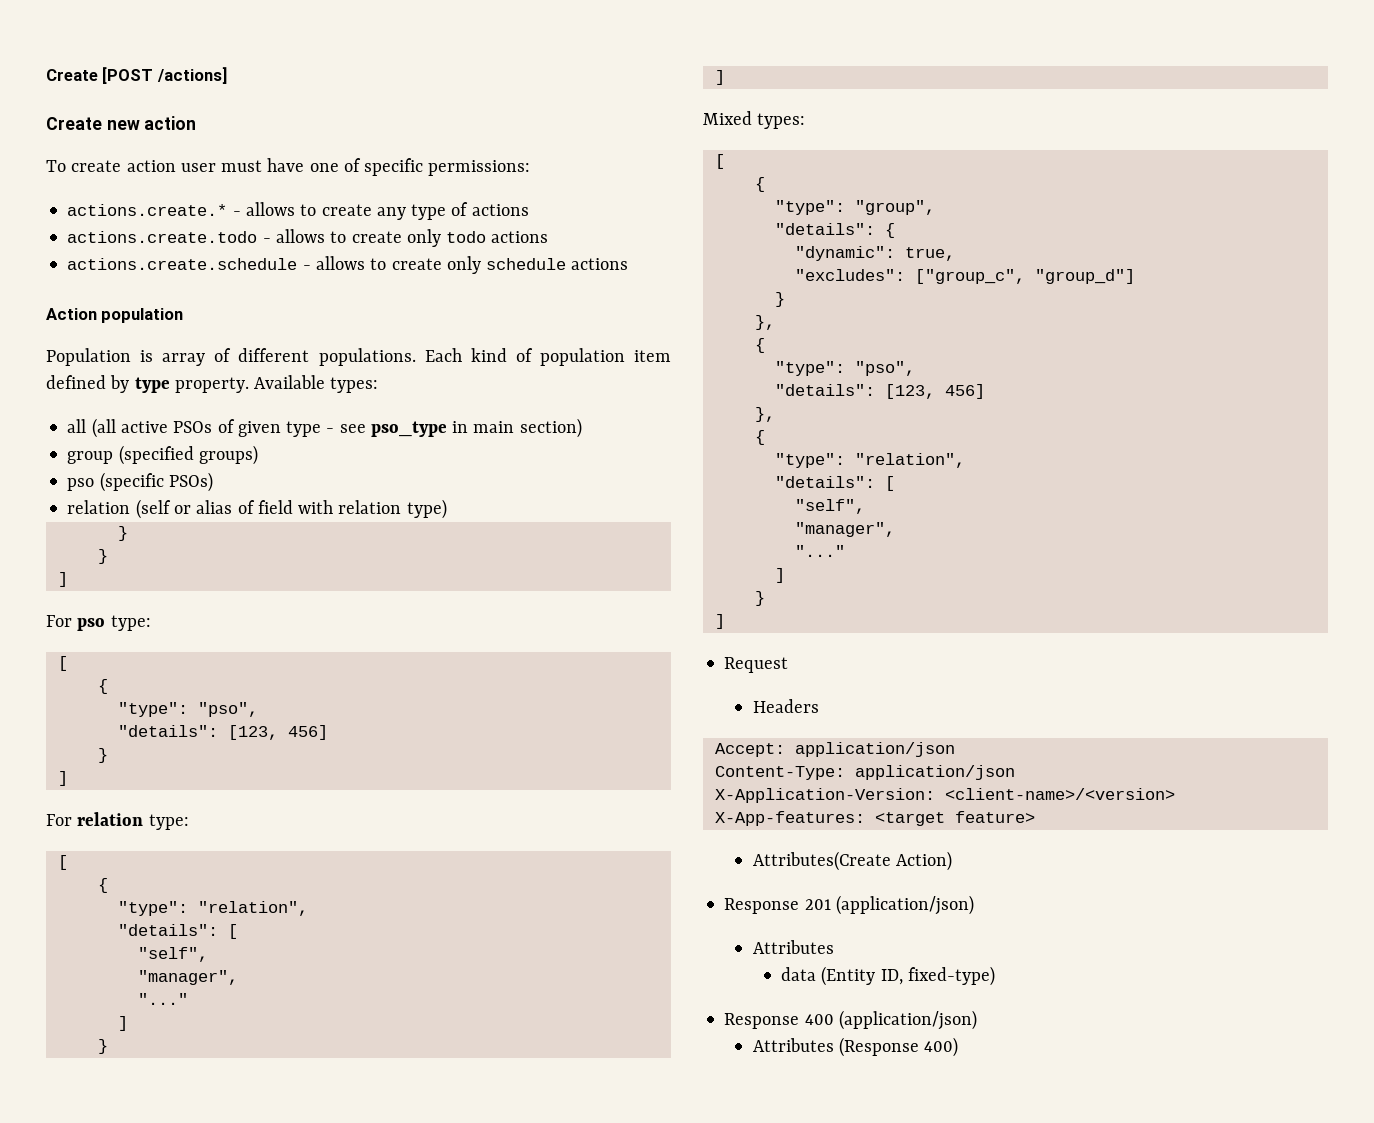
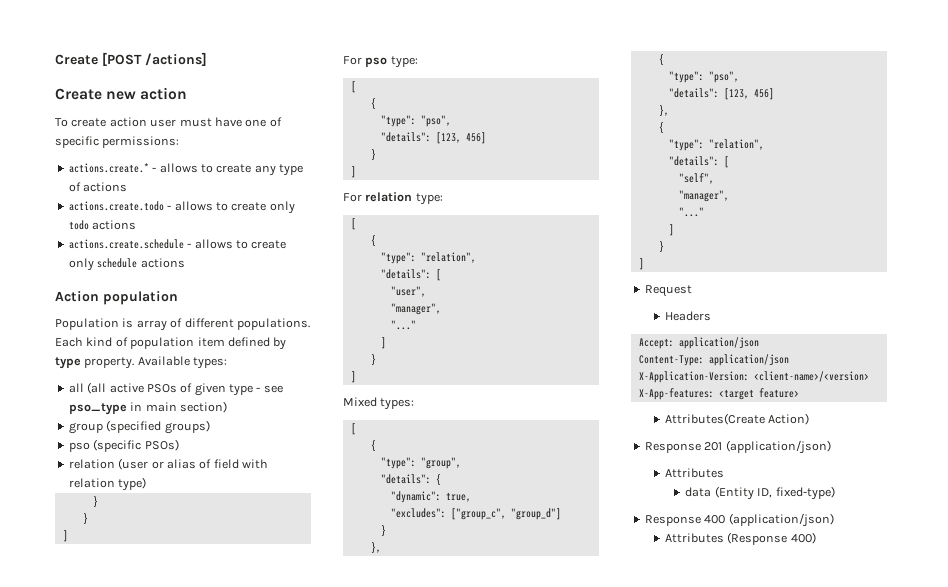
[135,499,171,519] (self -> [118,458,149,470] (user
[137,947,208,962] "self", -> [390,286,426,297] "user",

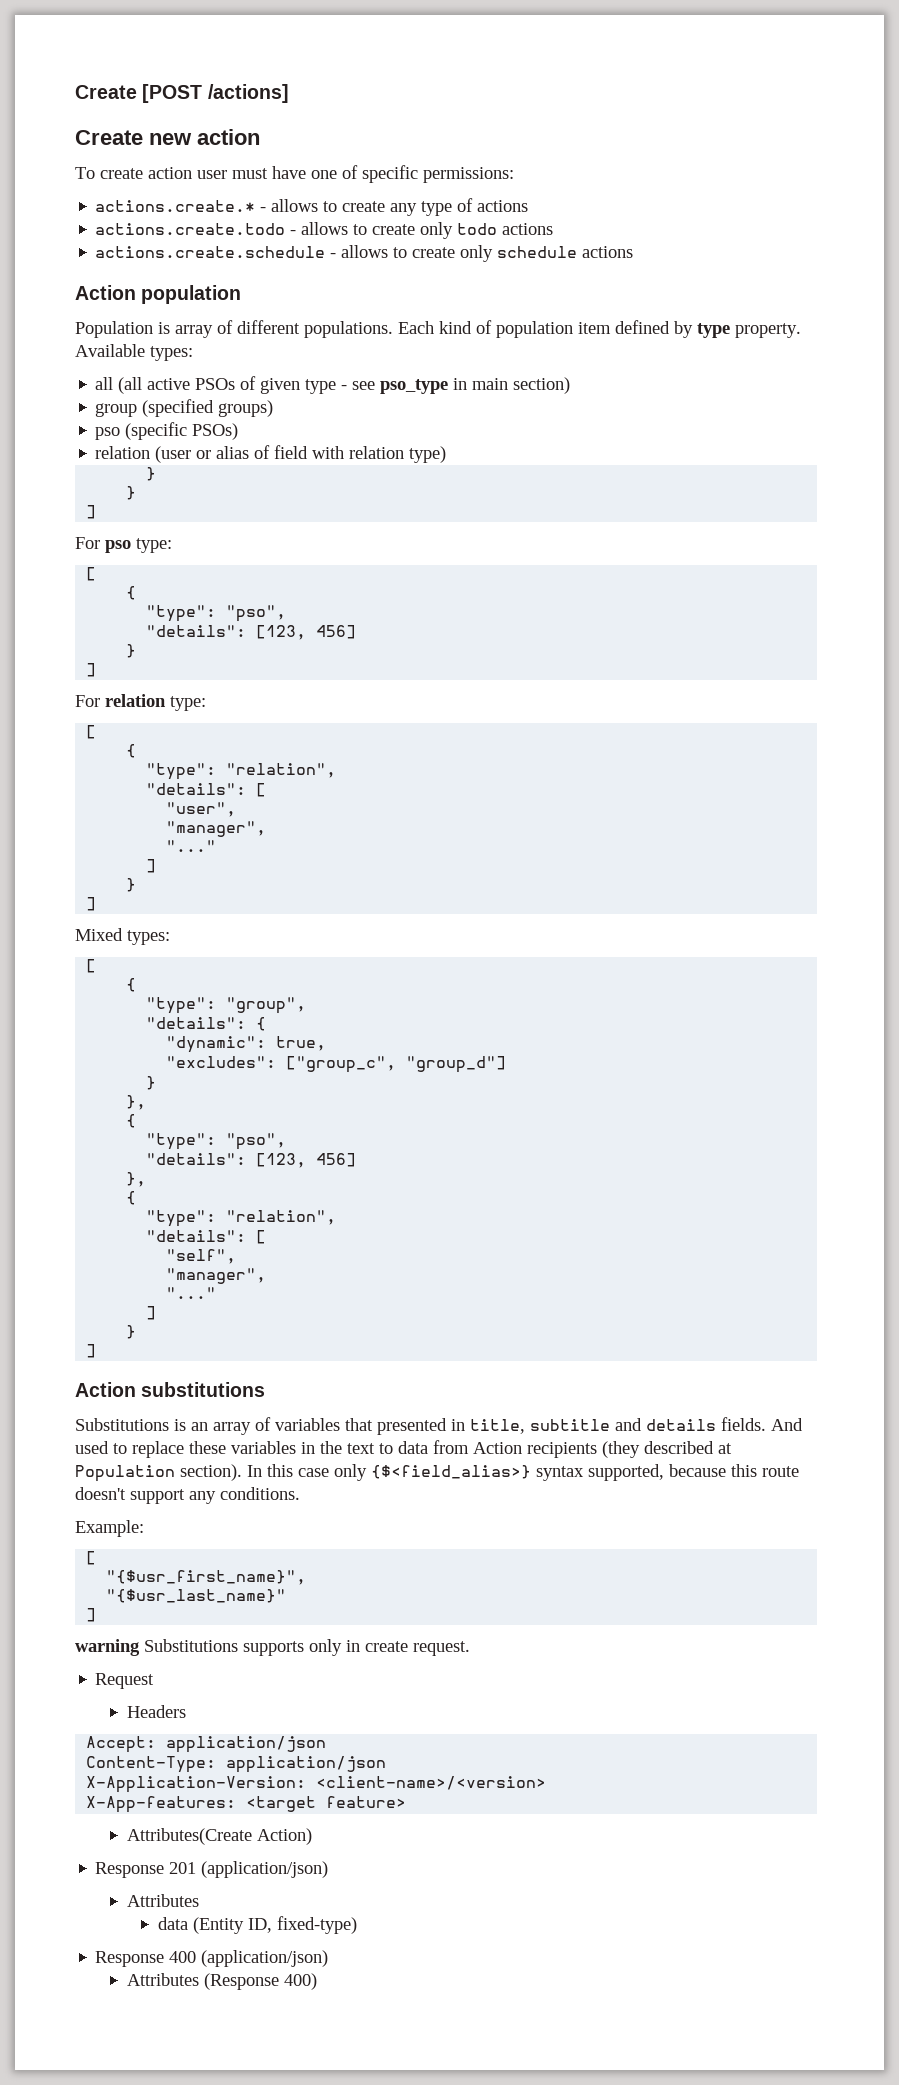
(644, 264) none -> [75,1382,266,1397] [75,1417,803,1435] [75,1440,732,1458] [75,1464,799,1482] [75,1487,300,1504] [75,1520,144,1537] [86,1551,97,1565] [106,1570,307,1585] [106,1589,287,1603] [86,1608,97,1622] [75,1639,470,1656] // Action substitutions // Substitutions is an array of variables that presented in title, subtitle and details fields. And used to replace these variables in the text to data from Action recipients (they described at Population section). In this case only {$<field_alias>} syntax supported, because this route doesn't support any conditions. // Example: // [ // "{$usr_first_name}", // "{$usr_last_name}" // ] // warning Substitutions supports only in create request.

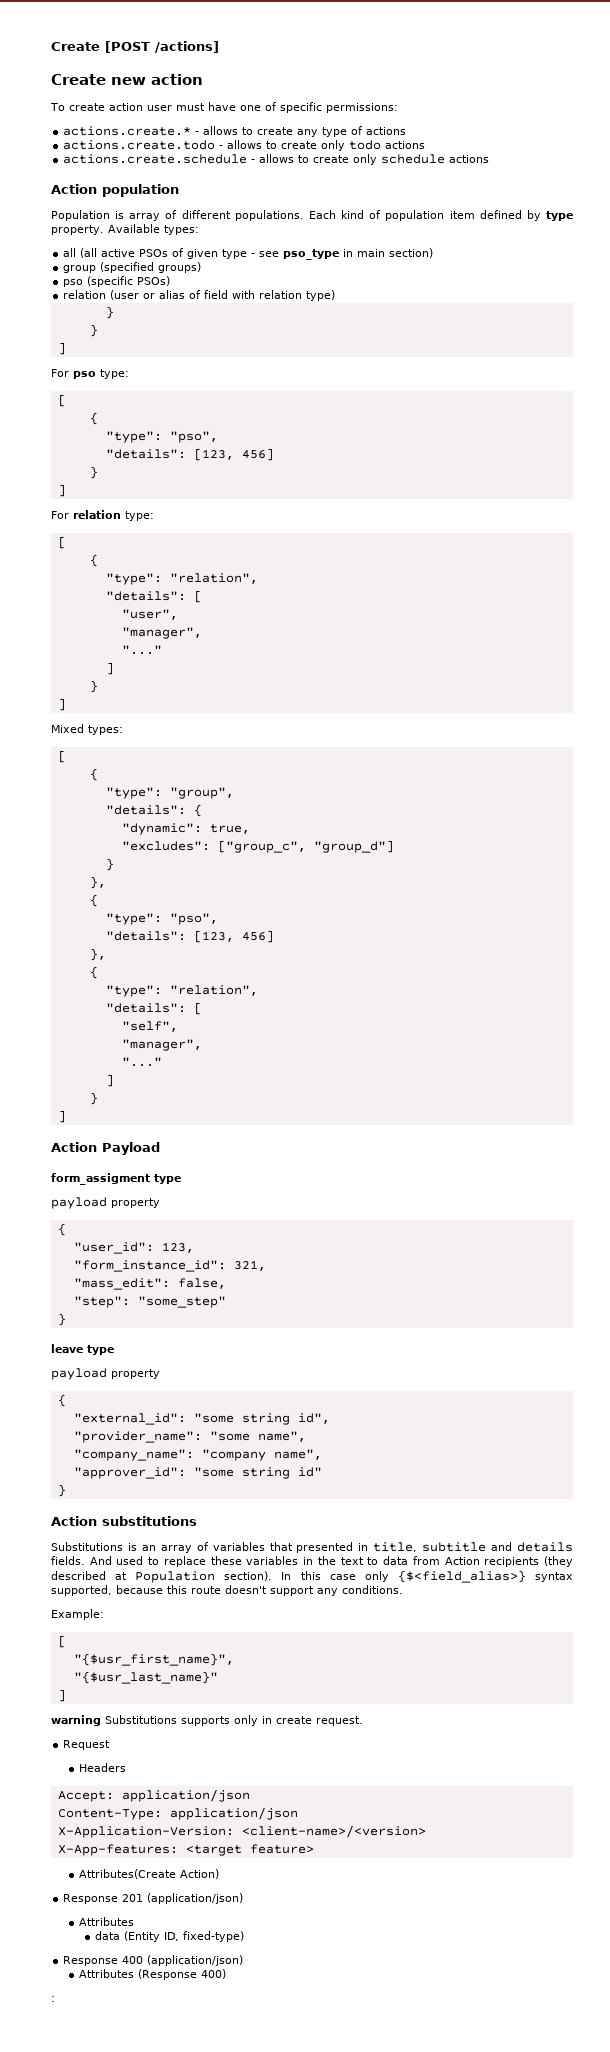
(97, 1351) none -> [51,1142,160,1155] [51,1173,181,1185] [51,1197,160,1209] [57,1223,66,1236] [73,1242,194,1254] [73,1260,266,1272] [73,1278,226,1290] [73,1296,226,1308] [57,1313,66,1326] [51,1344,114,1355] [51,1368,160,1380] [57,1394,66,1407] [73,1413,330,1425] [73,1431,306,1443] [73,1449,322,1461] [73,1467,322,1479] [57,1484,66,1497] // Action Payload // form_assigment type // payload property // { // "user_id": 123, // "form_instance_id": 321, // "mass_edit": false, // "step": "some_step" // } // leave type // payload property // { // "external_id": "some string id", // "provider_name": "some name", // "company_name": "company name", // "approver_id": "some string id" // }
(317, 1981) none -> [51,1996,55,2002] // :

